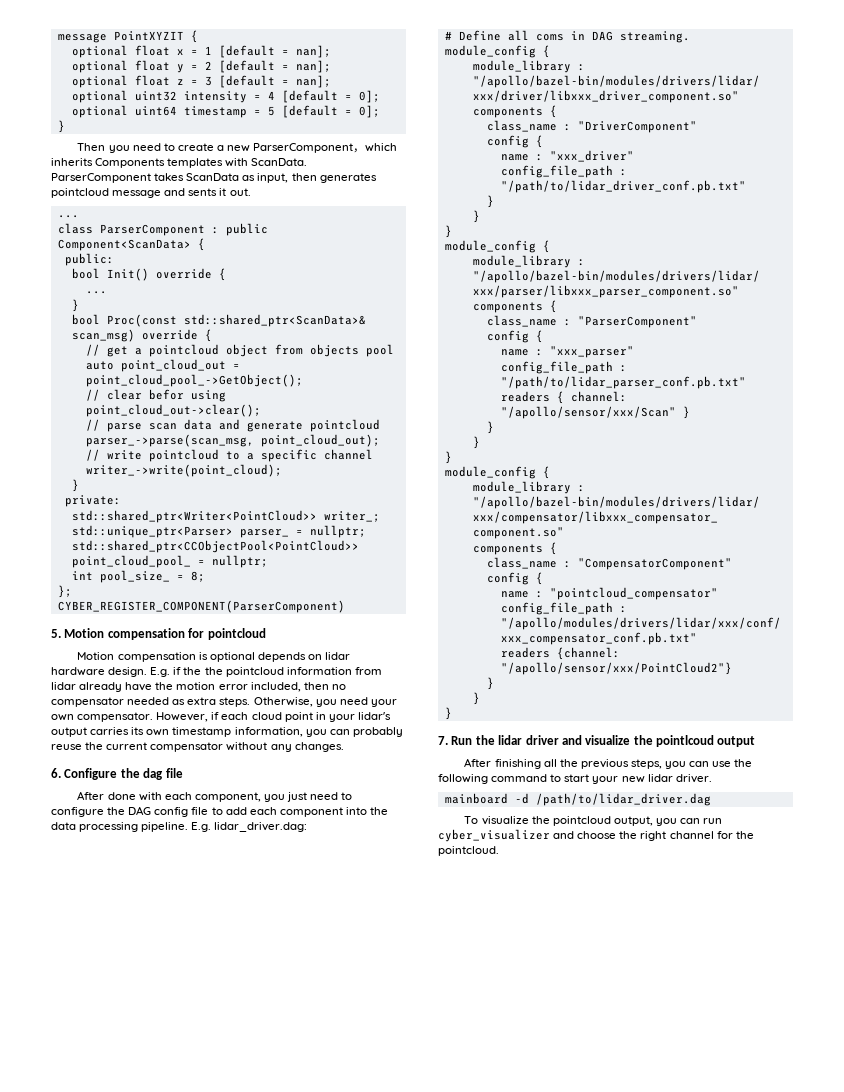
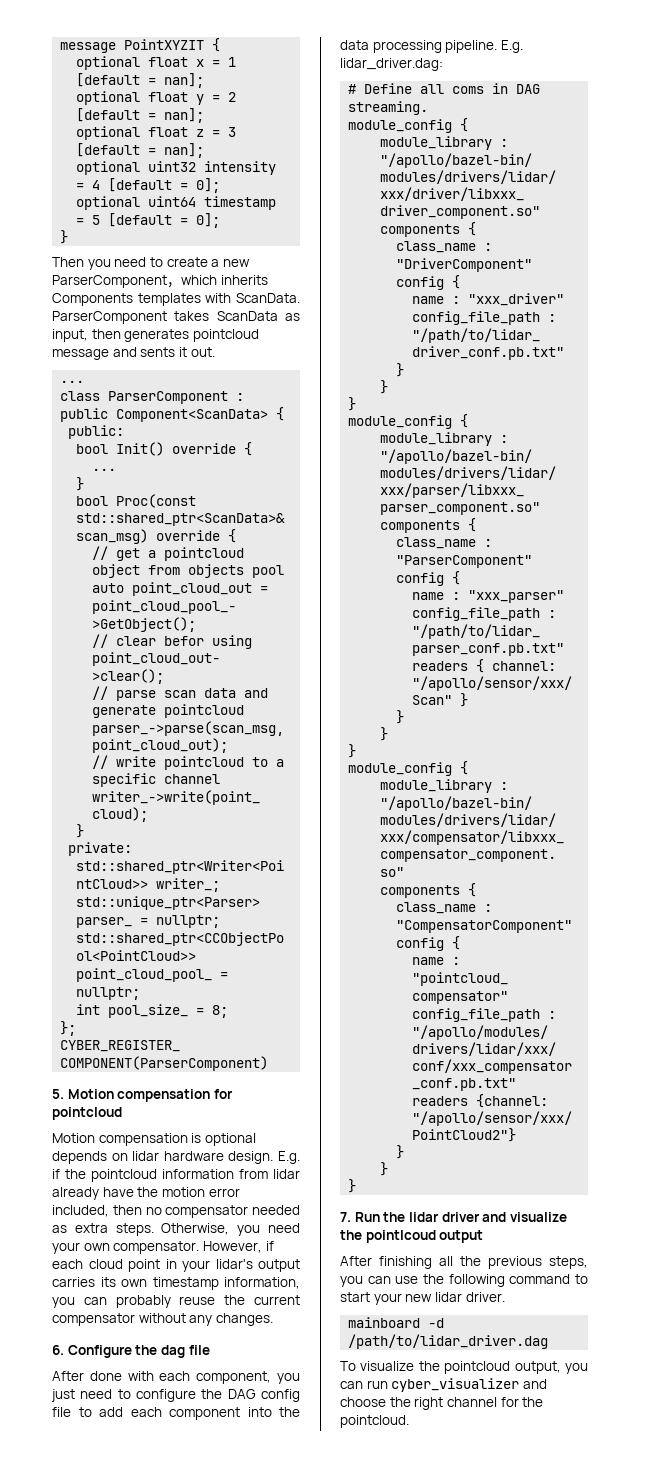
[204,667,223,675] the -> (86, 1174) none

